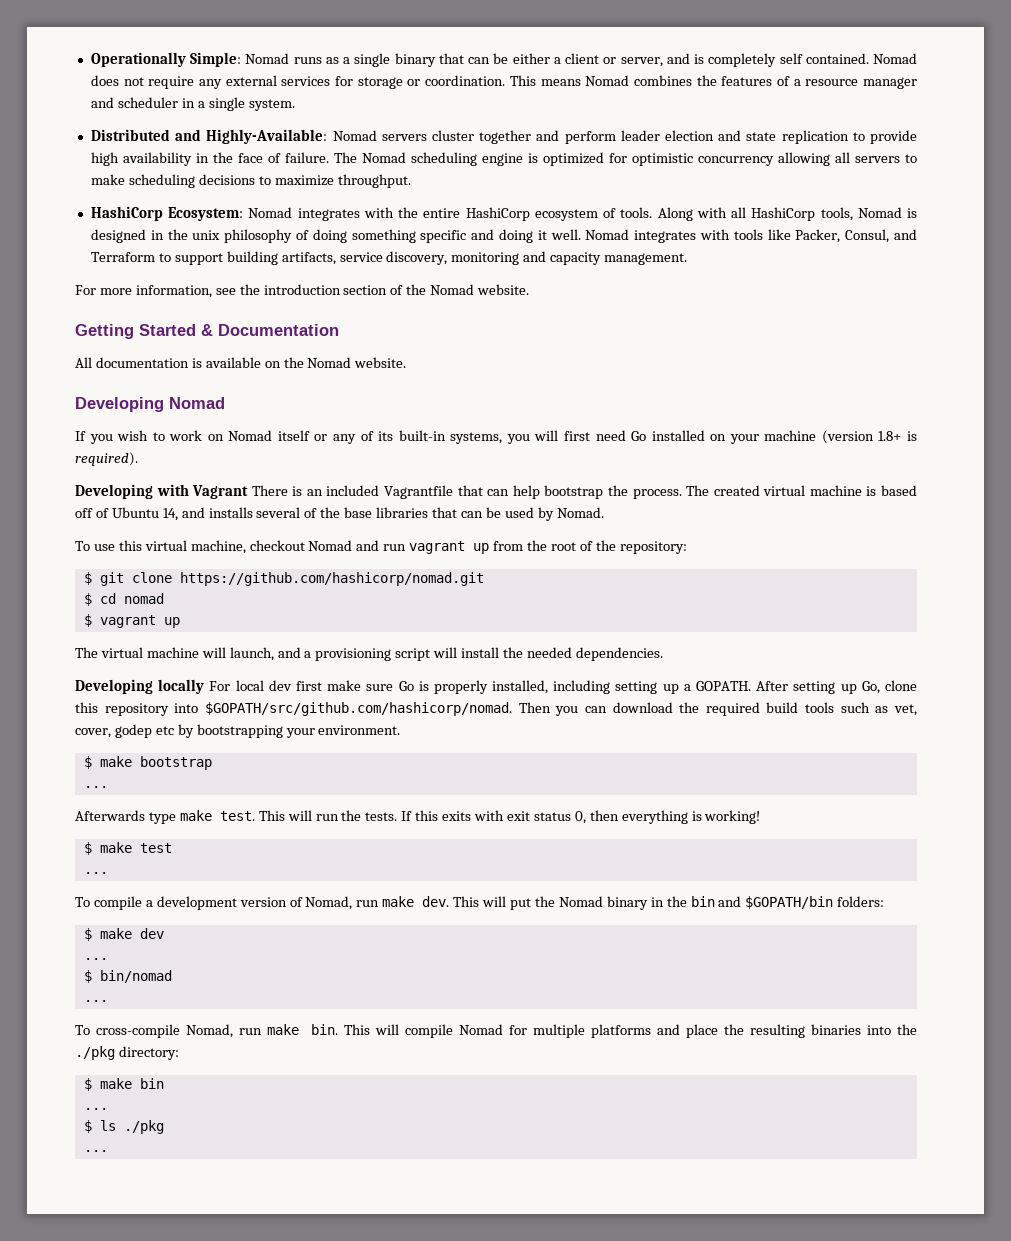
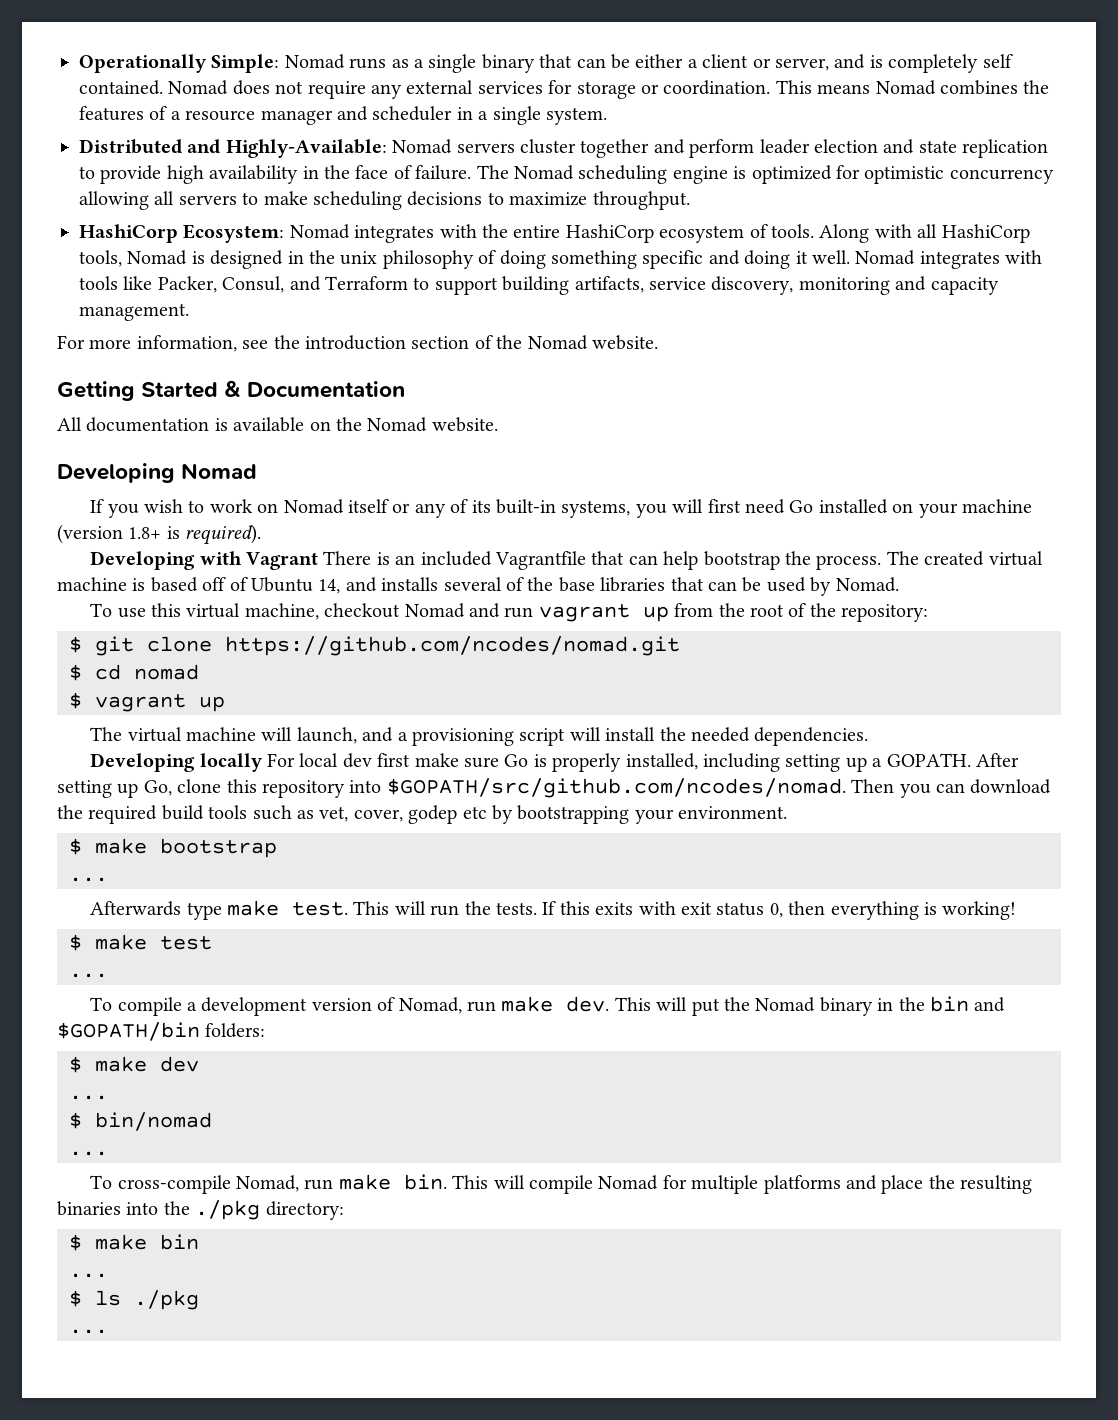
[179,572,484,586] https://github.com/hashicorp/nomad.git -> [225,636,680,656] https://github.com/ncodes/nomad.git
[204,702,512,716] $GOPATH/src/github.com/hashicorp/nomad. -> [386,778,846,798] $GOPATH/src/github.com/ncodes/nomad.

